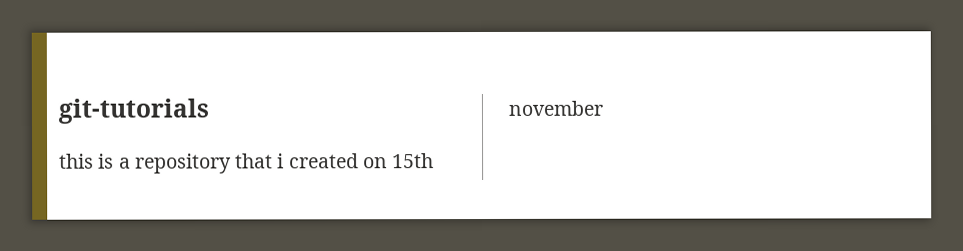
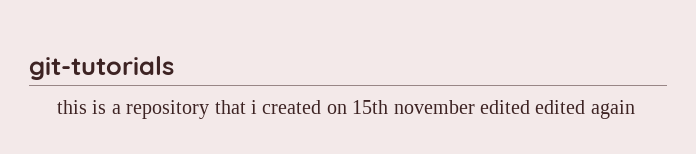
(603, 108) none -> [479,100,635,119] edited edited again

